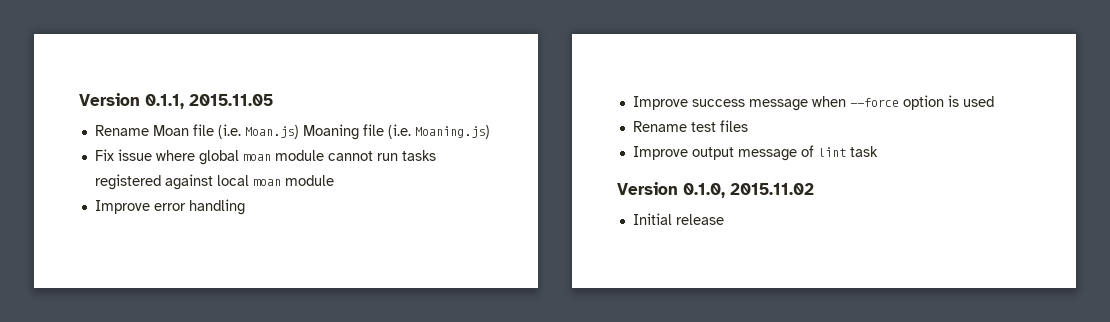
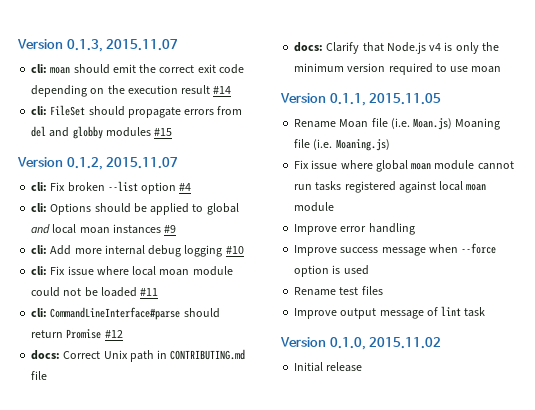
[79,93,140,106] Version -> [17,39,179,52] [31,64,244,74] [31,85,232,97] [31,105,243,118] [31,126,173,139] [17,157,179,170] [31,181,192,194] [31,203,239,215] [31,224,177,234] [31,245,244,257] [31,266,233,276] [31,287,159,297] [31,307,220,320] [31,329,123,339] [31,349,246,362] [31,371,48,380] [294,42,499,54] [294,63,502,75] [280,93,326,103] Version 0.1.3, 2015.11.07 // cli: moan should emit the correct exit code depending on the execution result #14 // cli: FileSet should propagate errors from del and globby modules #15 // Version 0.1.2, 2015.11.07 // cli: Fix broken --list option #4 // cli: Options should be applied to global and local moan instances #9 // cli: Add more internal debug logging #10 // cli: Fix issue where local moan module could not be loaded #11 // cli: CommandLineInterface#parse should return Promise #12 // docs: Correct Unix path in CONTRIBUTING.md file // docs: Clarify that Node.js v4 is only the minimum version required to use moan // Version

